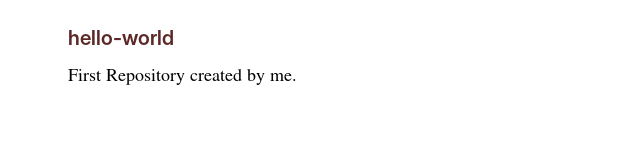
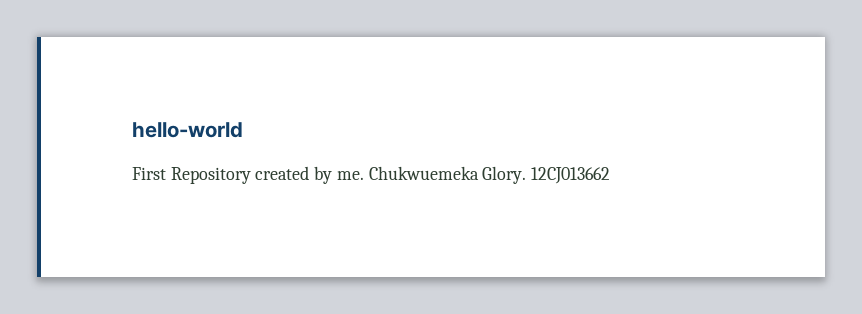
(297, 77) none -> [368,166,611,184] Chukwuemeka Glory. 12CJ013662

